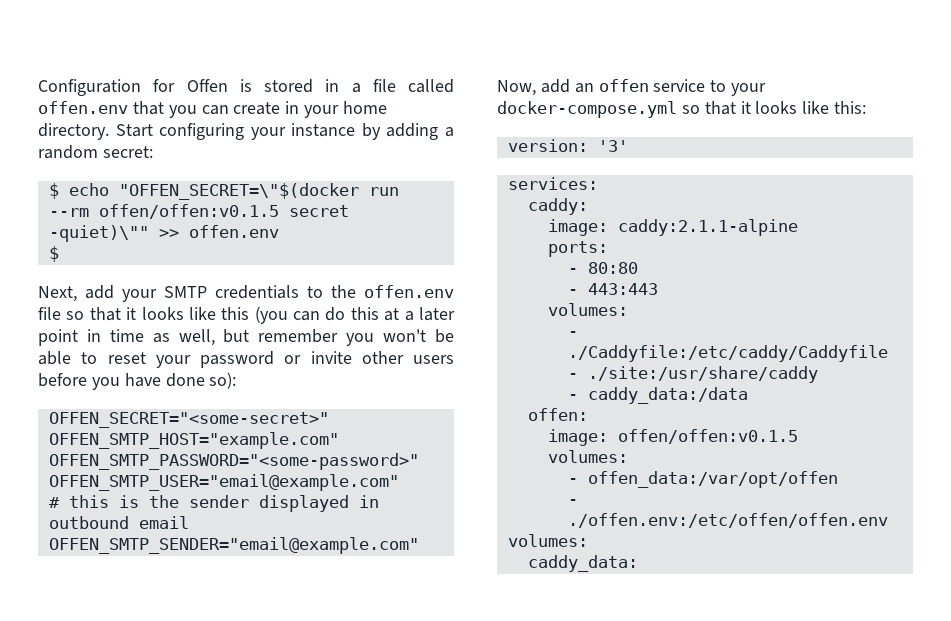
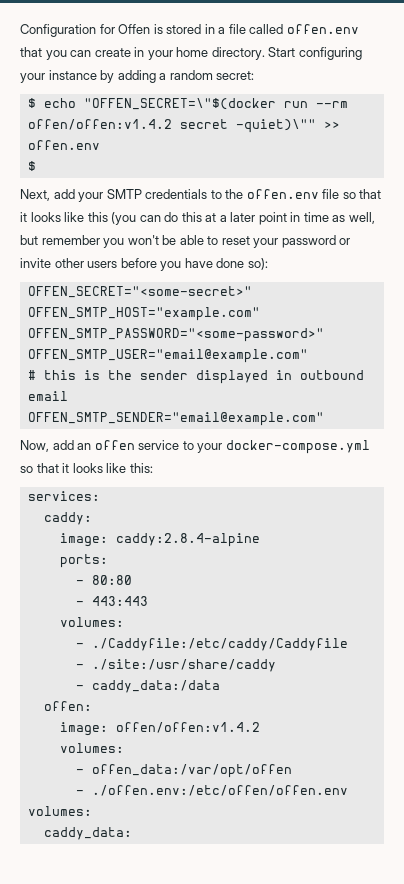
[98,204,279,219] offen/offen:v0.1.5 -> [27,119,172,130] offen/offen:v1.4.2
[507,139,628,152] // version: '3' -> (153, 468) none
[617,219,798,236] caddy:2.1.1-alpine -> [115,533,260,547] caddy:2.8.4-alpine
[617,429,798,444] offen/offen:v0.1.5 -> [115,722,260,733] offen/offen:v1.4.2

